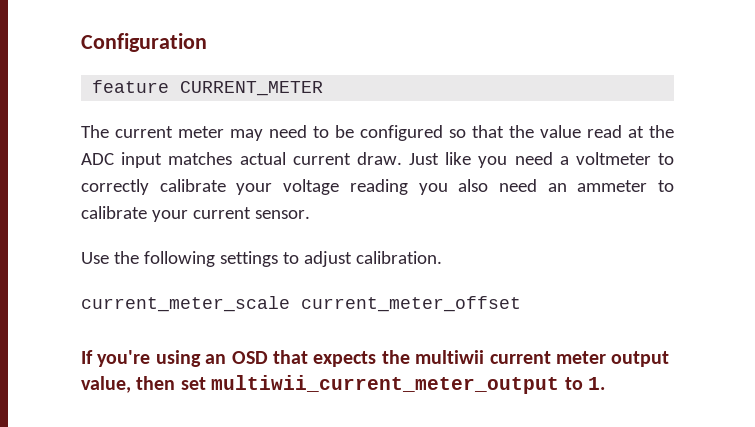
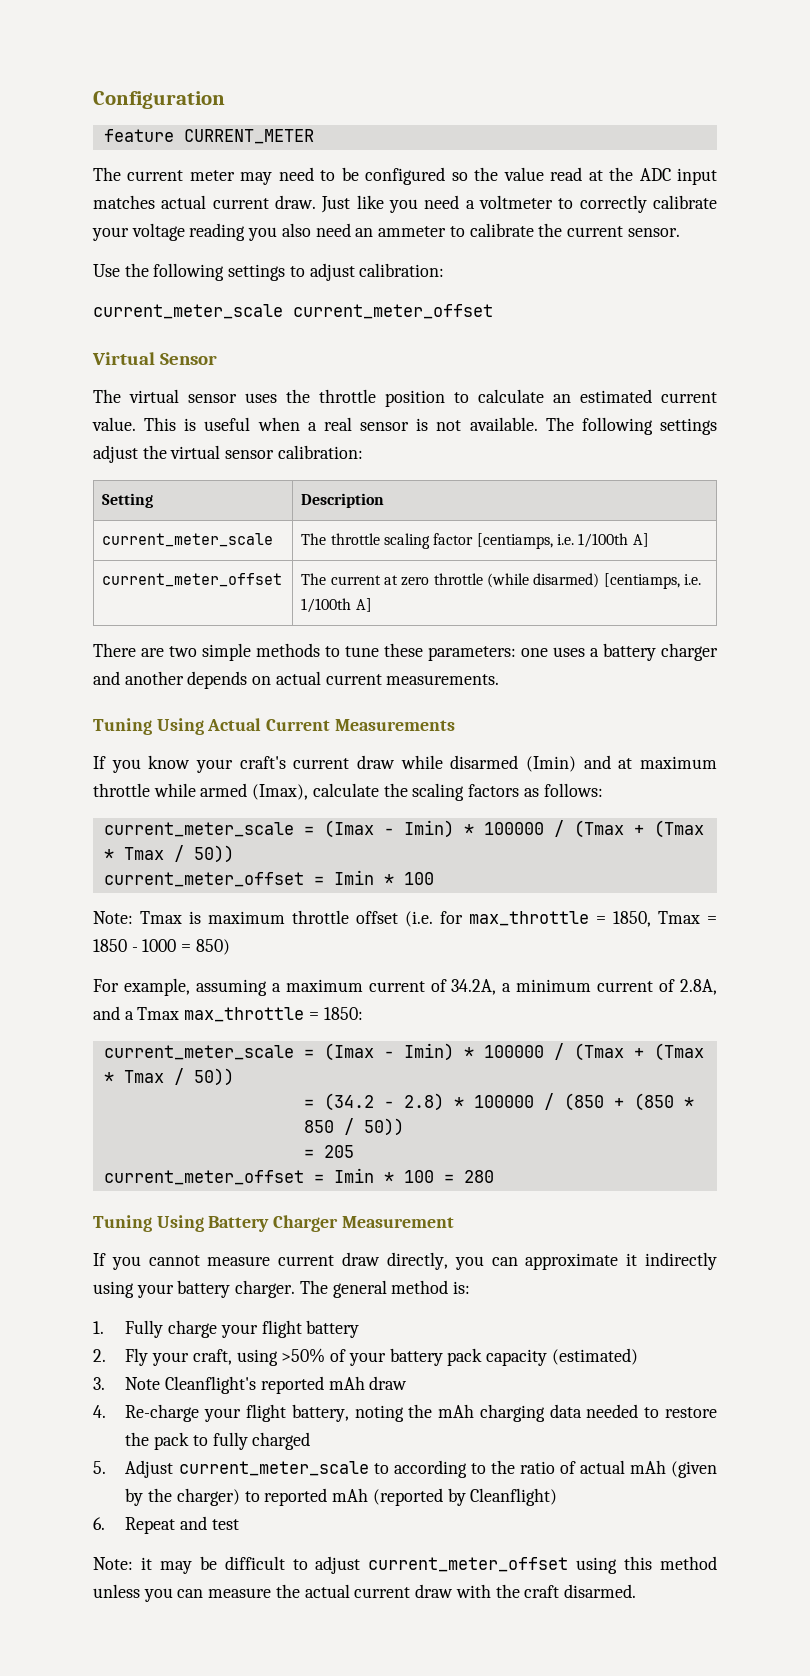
[472,125,504,138] that -> (468, 176) none
[151,210,188,222] your -> [538,223,563,237] the
[355,251,442,264] calibration. -> [359,263,445,277] calibration:
[81,350,670,367] [81,375,605,394] If you're using an OSD that expects the multiwii current meter output value, then set multiwii_current_meter_output to 1. -> [92,352,218,365] [93,389,717,407] [92,417,717,435] [93,445,363,463] [102,493,154,508] [301,493,385,508] [102,533,274,547] [301,533,649,549] [102,573,283,587] [301,573,701,589] [301,598,372,613] [93,643,718,661] [93,671,500,689] [93,718,455,735] [93,755,717,773] [93,783,603,801] [103,820,704,838] [103,845,234,863] [103,870,434,887] [93,910,717,927] [93,939,230,955] [93,978,717,996] [93,1006,363,1022] [103,1043,704,1061] [103,1068,234,1086] [303,1093,694,1111] [303,1118,404,1136] [303,1145,354,1158] [103,1168,494,1185] [93,1215,454,1232] [93,1252,717,1270] [93,1280,471,1298] [93,1320,360,1338] [93,1348,638,1366] [93,1376,408,1394] [93,1404,718,1422] [125,1432,311,1450] [93,1460,717,1478] [125,1488,558,1506] [93,1516,239,1534] [93,1556,717,1574] [93,1584,636,1602] Virtual Sensor // The virtual sensor uses the throttle position to calculate an estimated current value. This is useful when a real sensor is not available. The following settings adjust the virtual sensor calibration: // Setting | Description // current_meter_scale | The throttle scaling factor [centiamps, i.e. 1/100th A] // current_meter_offset | The current at zero throttle (while disarmed) [centiamps, i.e. 1/100th A] // There are two simple methods to tune these parameters: one uses a battery charger and another depends on actual current measurements. // Tuning Using Actual Current Measurements // If you know your craft's current draw while disarmed (Imin) and at maximum throttle while armed (Imax), calculate the scaling factors as follows: // current_meter_scale = (Imax - Imin) * 100000 / (Tmax + (Tmax * Tmax / 50)) // current_meter_offset = Imin * 100 // Note: Tmax is maximum throttle offset (i.e. for max_throttle = 1850, Tmax = 1850 - 1000 = 850) // For example, assuming a maximum current of 34.2A, a minimum current of 2.8A, and a Tmax max_throttle = 1850: // current_meter_scale = (Imax - Imin) * 100000 / (Tmax + (Tmax * Tmax / 50)) // = (34.2 - 2.8) * 100000 / (850 + (850 * 850 / 50)) // = 205 // current_meter_offset = Imin * 100 = 280 // Tuning Using Battery Charger Measurement // If you cannot measure current draw directly, you can approximate it indirectly using your battery charger. The general method is: // 1. Fully charge your flight battery // 2. Fly your craft, using >50% of your battery pack capacity (estimated) // 3. Note Cleanflight's reported mAh draw // 4. Re-charge your flight battery, noting the mAh charging data needed to restore the pack to fully charged // 5. Adjust current_meter_scale to according to the ratio of actual mAh (given by the charger) to reported mAh (reported by Cleanflight) // 6. Repeat and test // Note: it may be difficult to adjust current_meter_offset using this method unless you can measure the actual current draw with the craft disarmed.

